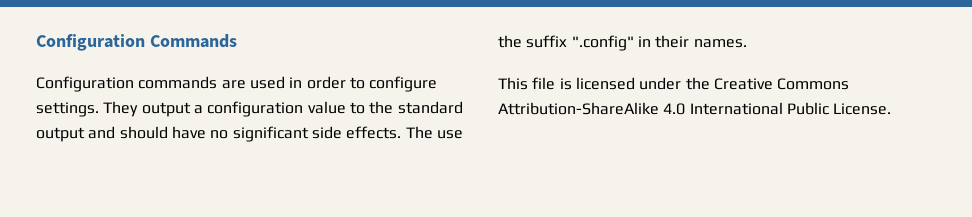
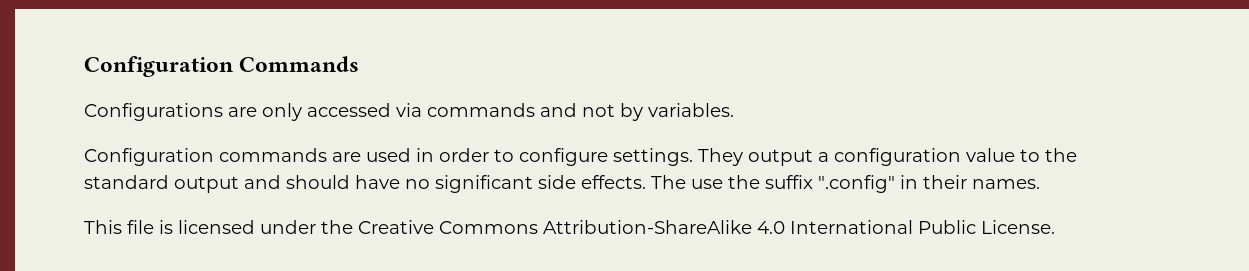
(237, 41) none -> [84,103,734,121] // Configurations are only accessed via commands and not by variables.

